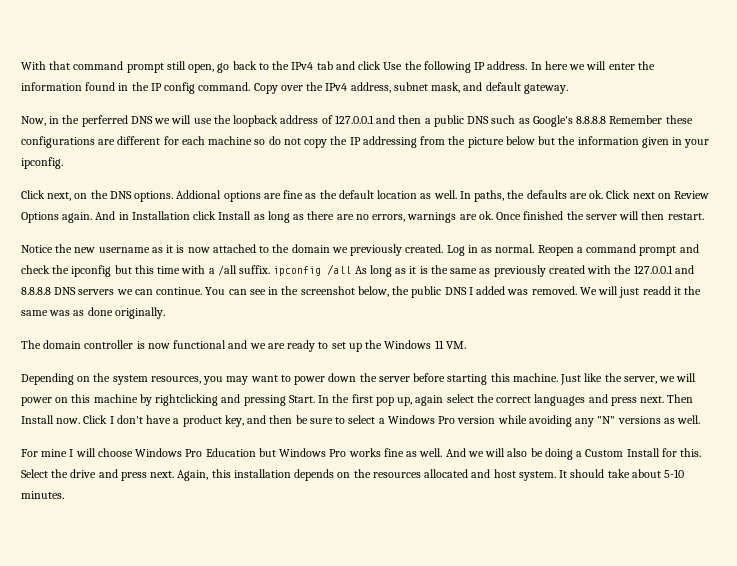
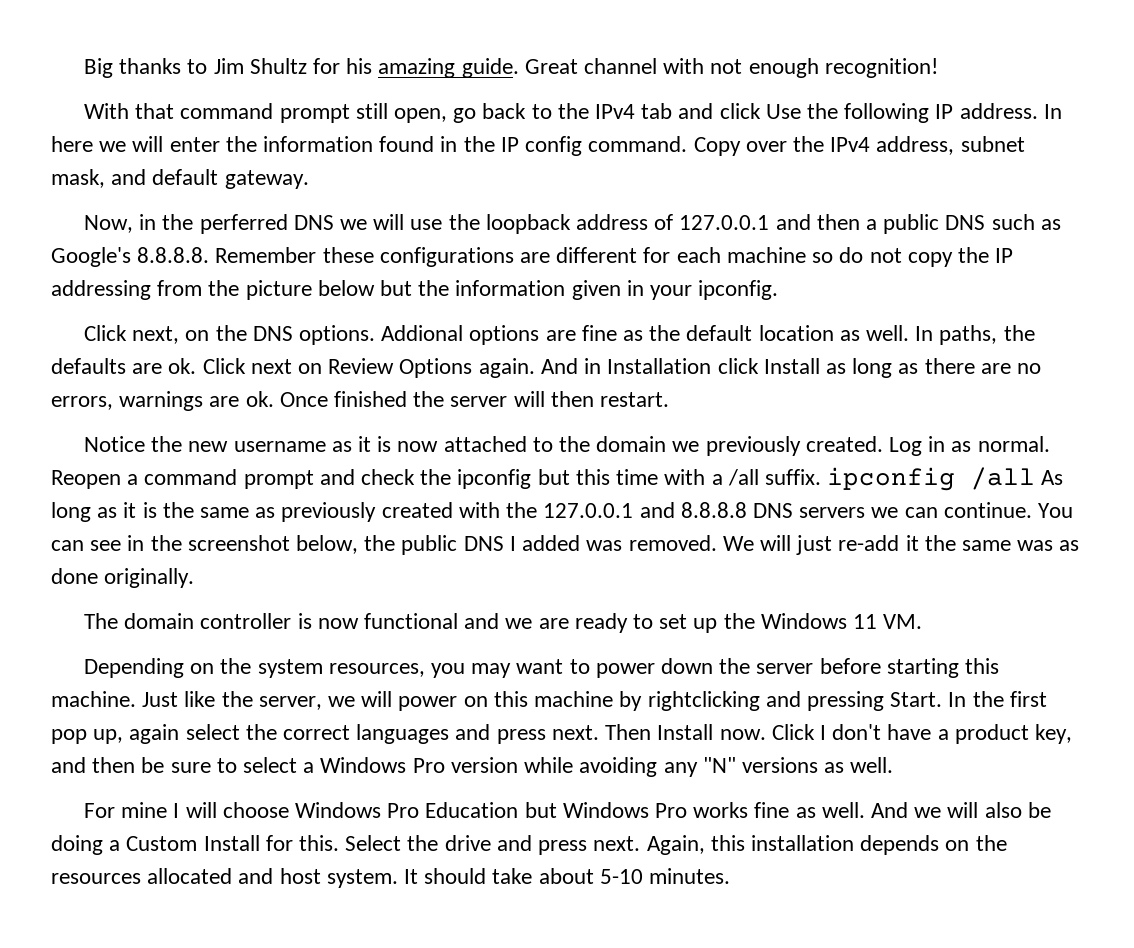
(21, 65) none -> [83,58,938,78] Big thanks to Jim Shultz for his amazing guide. Great channel with not enough recognition! //
[576,116,607,124] 8.8.8.8 -> [137,247,210,263] 8.8.8.8.
[642,286,671,295] readd -> [838,535,900,551] re-add

